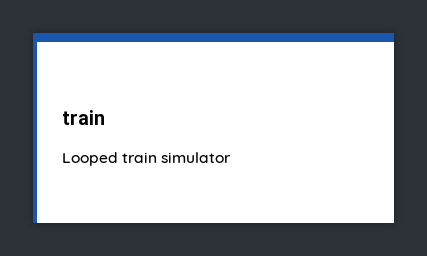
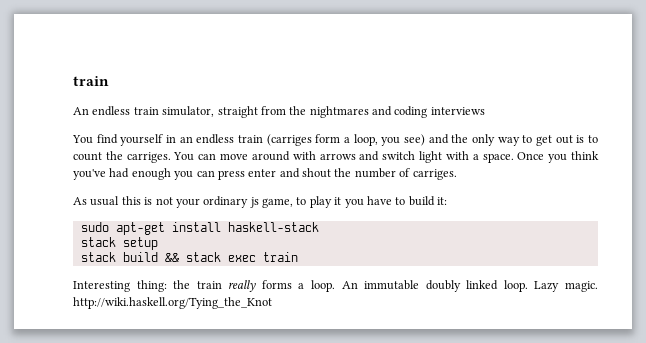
[62,110,105,125] [62,152,232,166] train // Looped train simulator -> [73,76,109,86] [73,106,485,118] [72,134,599,146] [73,151,599,163] [73,168,457,180] [73,196,447,208] [80,222,319,235] [80,237,158,250] [80,252,298,262] [73,280,598,292] [73,297,272,309] train // An endless train simulator, straight from the nightmares and coding interviews // You find yourself in an endless train (carriges form a loop, you see) and the only way to get out is to count the carriges. You can move around with arrows and switch light with a space. Once you think you've had enough you can press enter and shout the number of carriges. // As usual this is not your ordinary js game, to play it you have to build it: // sudo apt-get install haskell-stack // stack setup // stack build && stack exec train // Interesting thing: the train really forms a loop. An immutable doubly linked loop. Lazy magic. http://wiki.haskell.org/Tying_the_Knot

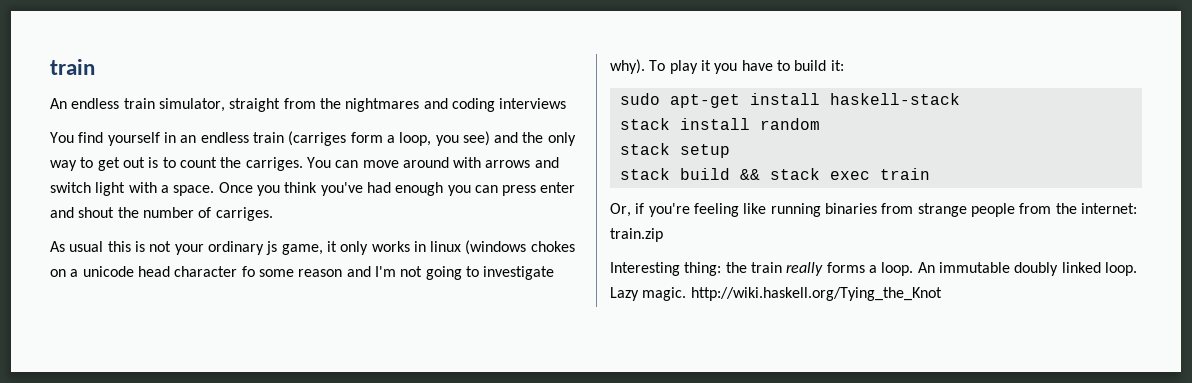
[296,197,307,205] to -> [326,240,575,255] [50,266,555,280] [610,59,666,74] it only works in linux (windows chokes on a unicode head character fo some reason and I'm not going to investigate why). To
(319, 227) none -> [619,118,820,130] // stack install random
(298, 257) none -> [610,203,1137,217] [610,228,663,242] // Or, if you're feeling like running binaries from strange people from the internet: train.zip

